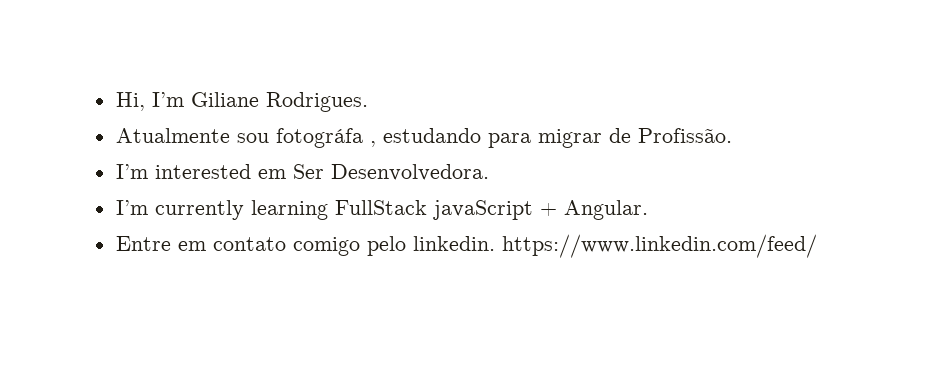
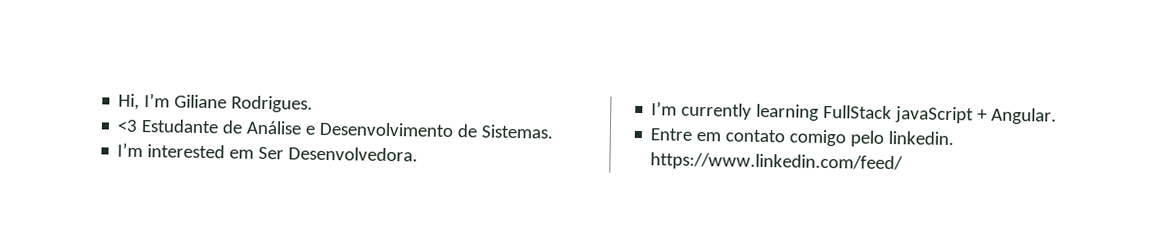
[115,128,732,148] Atualmente sou fotográfa , estudando para migrar de Profissão. -> [117,119,554,139] <3 Estudante de Análise e Desenvolvimento de Sistemas.

